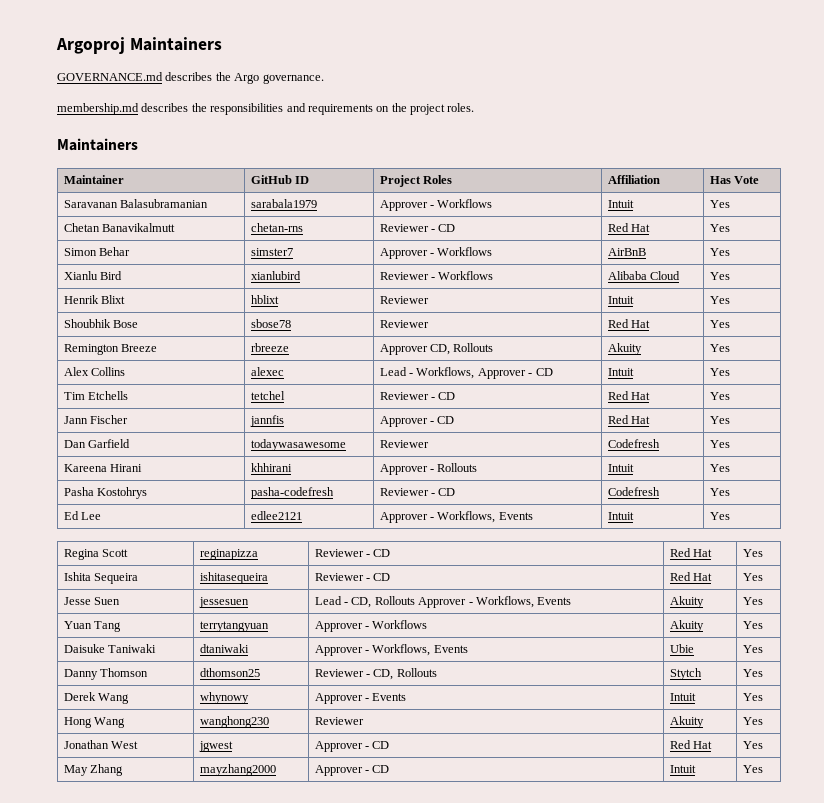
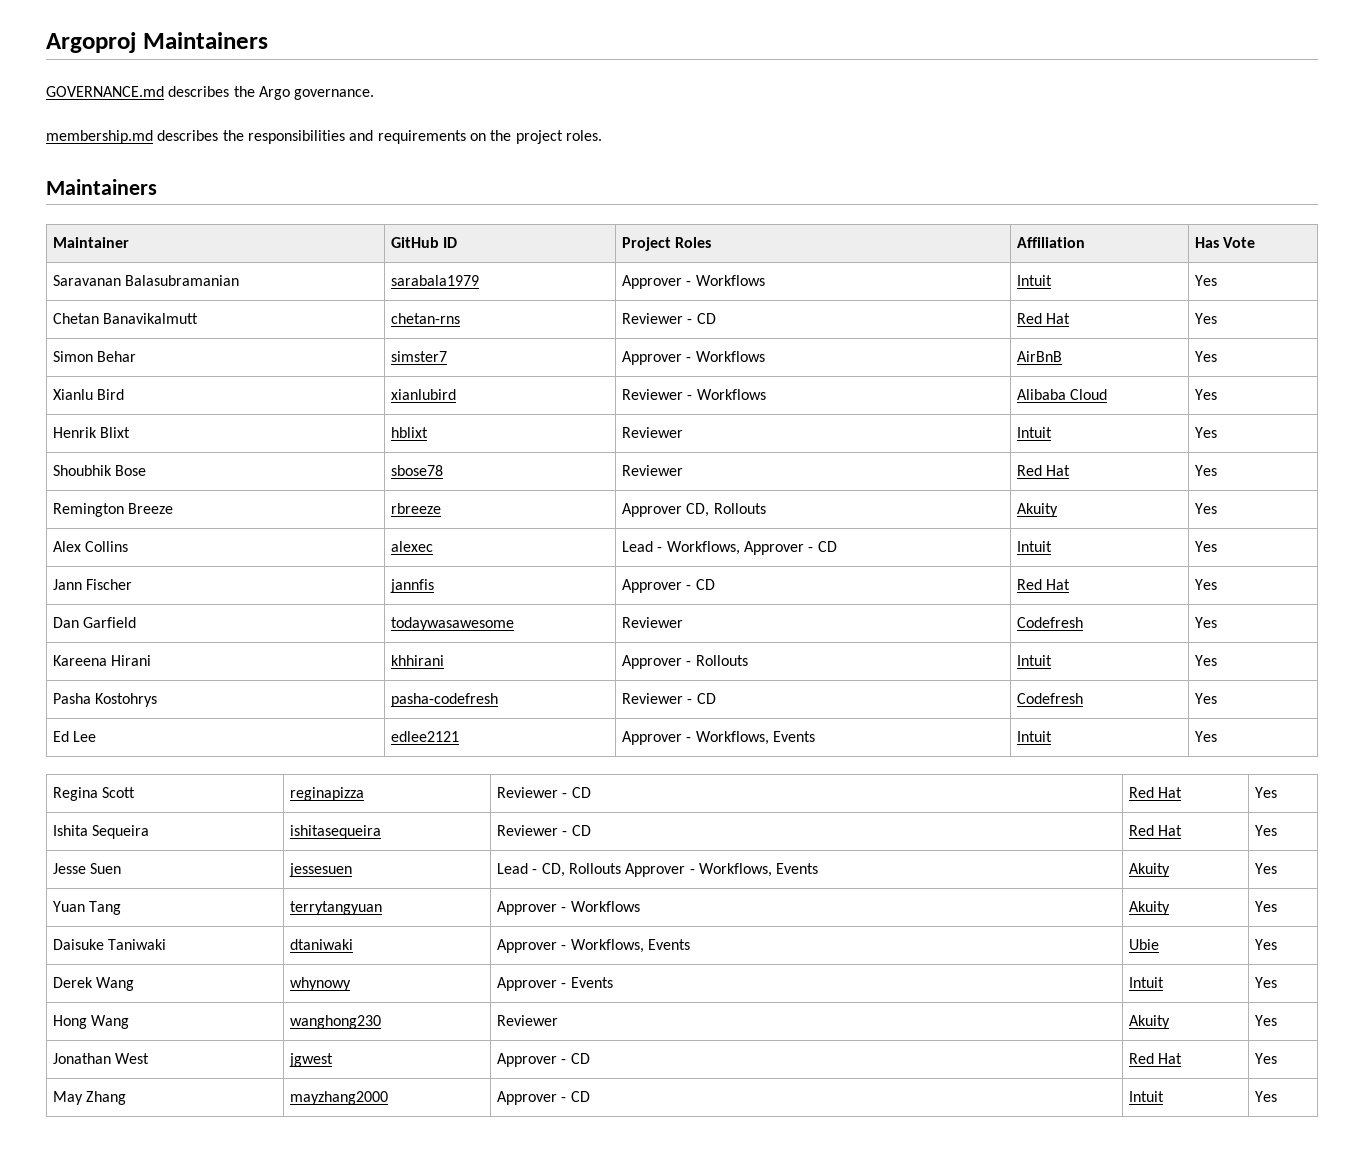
[63,391,129,400] [250,391,285,400] [379,392,456,400] [607,391,651,400] [709,392,730,400] // Tim Etchells | tetchel | Reviewer - CD | Red Hat | Yes -> (1218, 546) none
[63,668,149,680] [199,668,260,677] [314,668,437,680] [669,668,702,680] [742,669,763,677] // Danny Thomson | dthomson25 | Reviewer - CD, Rollouts | Stytch | Yes -> (1278, 944) none

